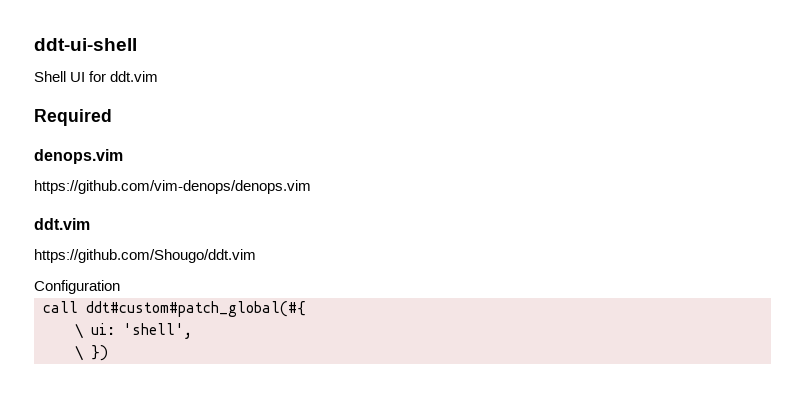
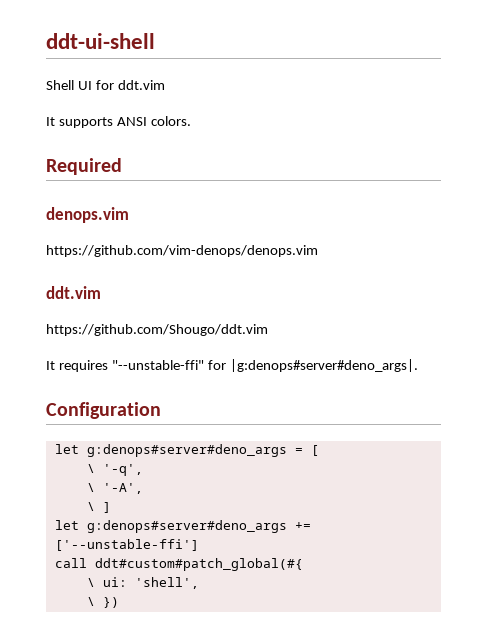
(159, 76) none -> [46,116,191,128] // It supports ANSI colors.
[34,280,120,294] Configuration -> [46,359,418,372] [46,402,161,419] [54,444,319,457] [86,464,143,476] [86,483,143,494] [86,502,111,513] [54,520,311,533] [54,539,199,551] It requires "--unstable-ffi" for |g:denops#server#deno_args|. // Configuration // let g:denops#server#deno_args = [ // \ '-q', // \ '-A', // \ ] // let g:denops#server#deno_args += ['--unstable-ffi']

